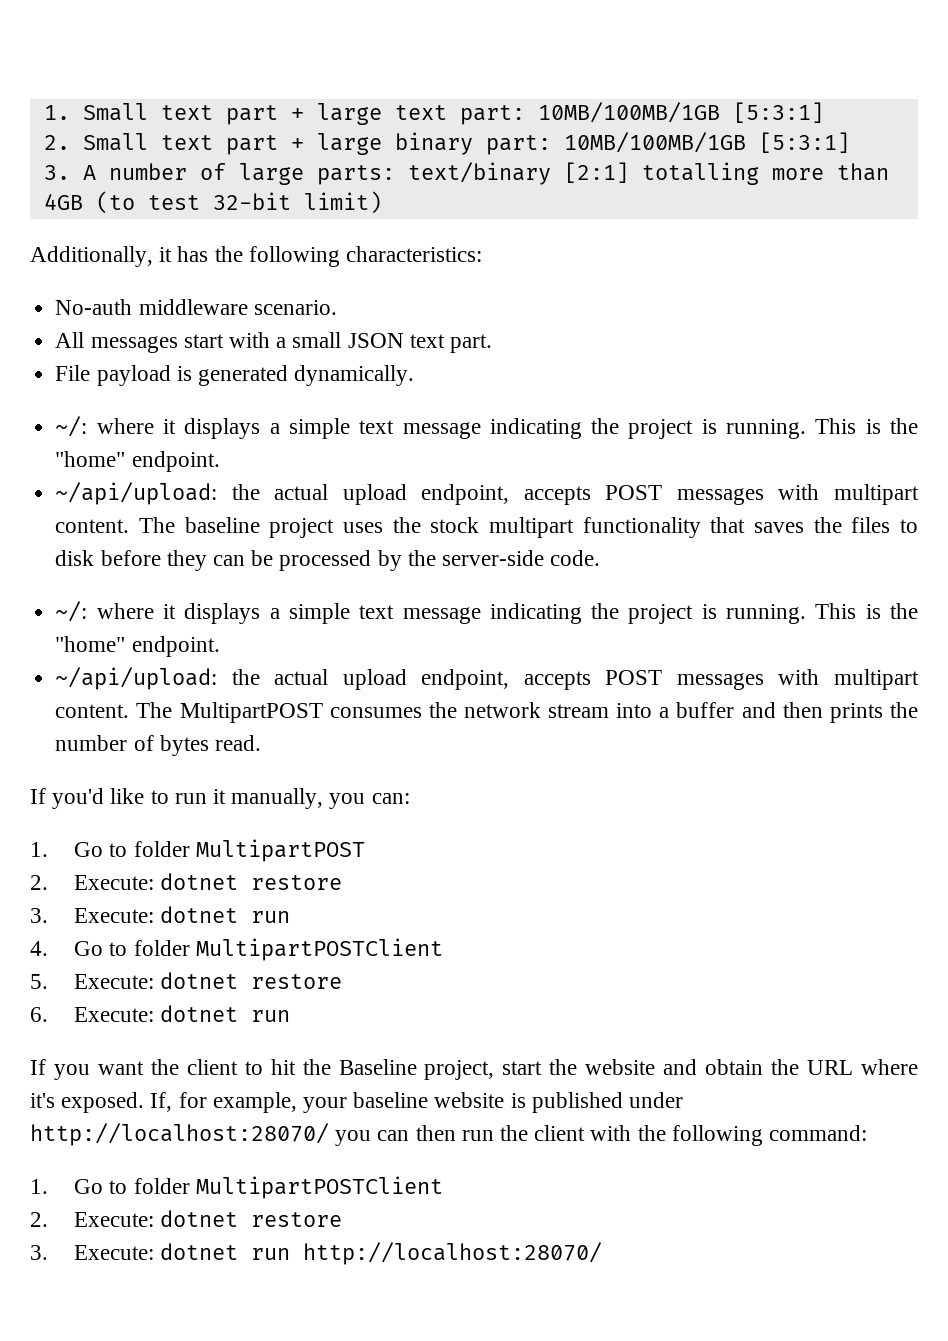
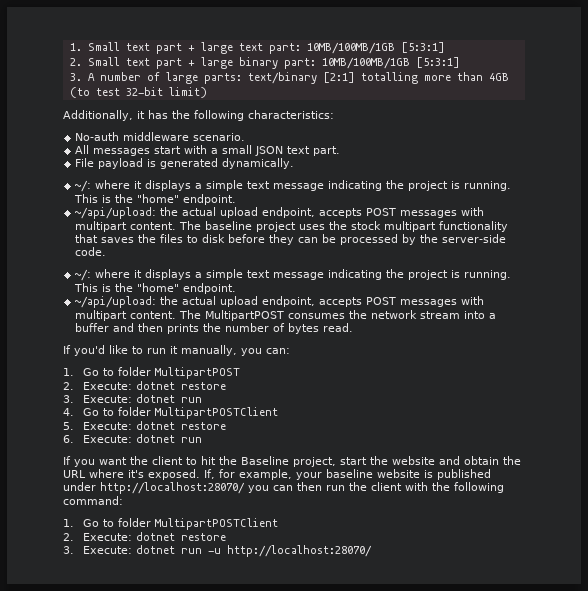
(291, 1254) none -> [207,548,221,554] -u

